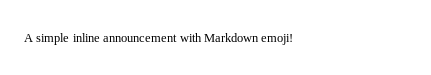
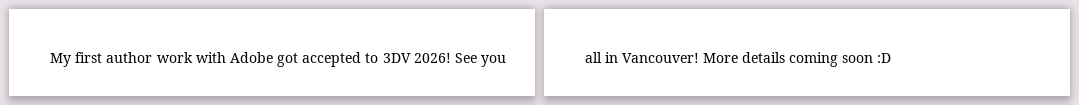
[24,33,294,45] A simple inline announcement with Markdown emoji! -> [50,52,891,67] My first author work with Adobe got accepted to 3DV 2026! See you all in Vancouver! More details coming soon :D

